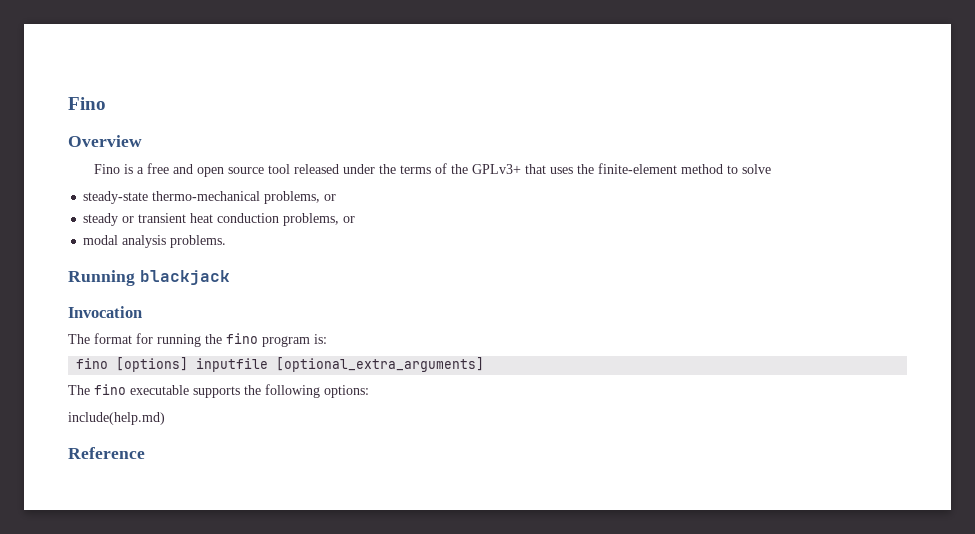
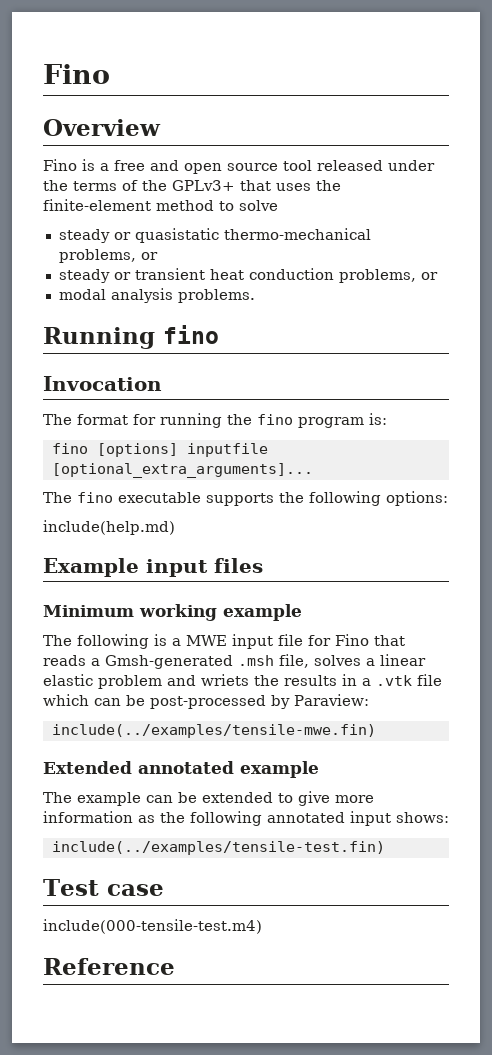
[83,191,149,204] steady-state -> [58,228,219,243] steady or quasistatic
[139,270,230,285] blackjack -> [163,325,219,344] fino
[276,357,485,372] [optional_extra_arguments] -> [51,463,313,478] [optional_extra_arguments]...
(165, 418) none -> [43,558,263,577] [43,604,302,621] [43,634,405,649] [43,654,426,669] [43,674,442,689] [43,694,369,709] [51,724,376,738] [43,761,319,778] [43,791,374,806] [43,811,449,826] [51,841,385,855] [43,879,164,896] [43,919,262,934] // Example input files // Minimum working example // The following is a MWE input file for Fino that reads a Gmsh-generated .msh file, solves a linear elastic problem and wriets the results in a .vtk file which can be post-processed by Paraview: // include(../examples/tensile-mwe.fin) // Extended annotated example // The example can be extended to give more information as the following annotated input shows: // include(../examples/tensile-test.fin) // Test case // include(000-tensile-test.m4)

